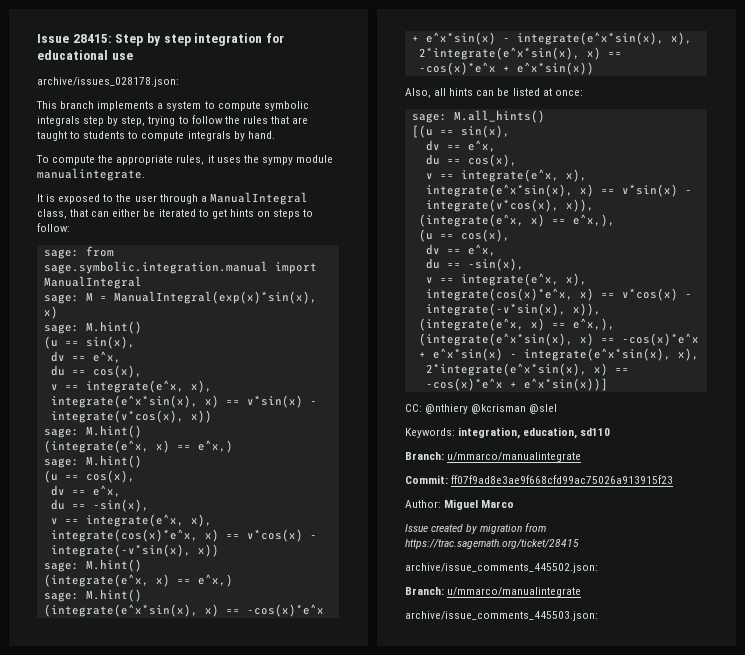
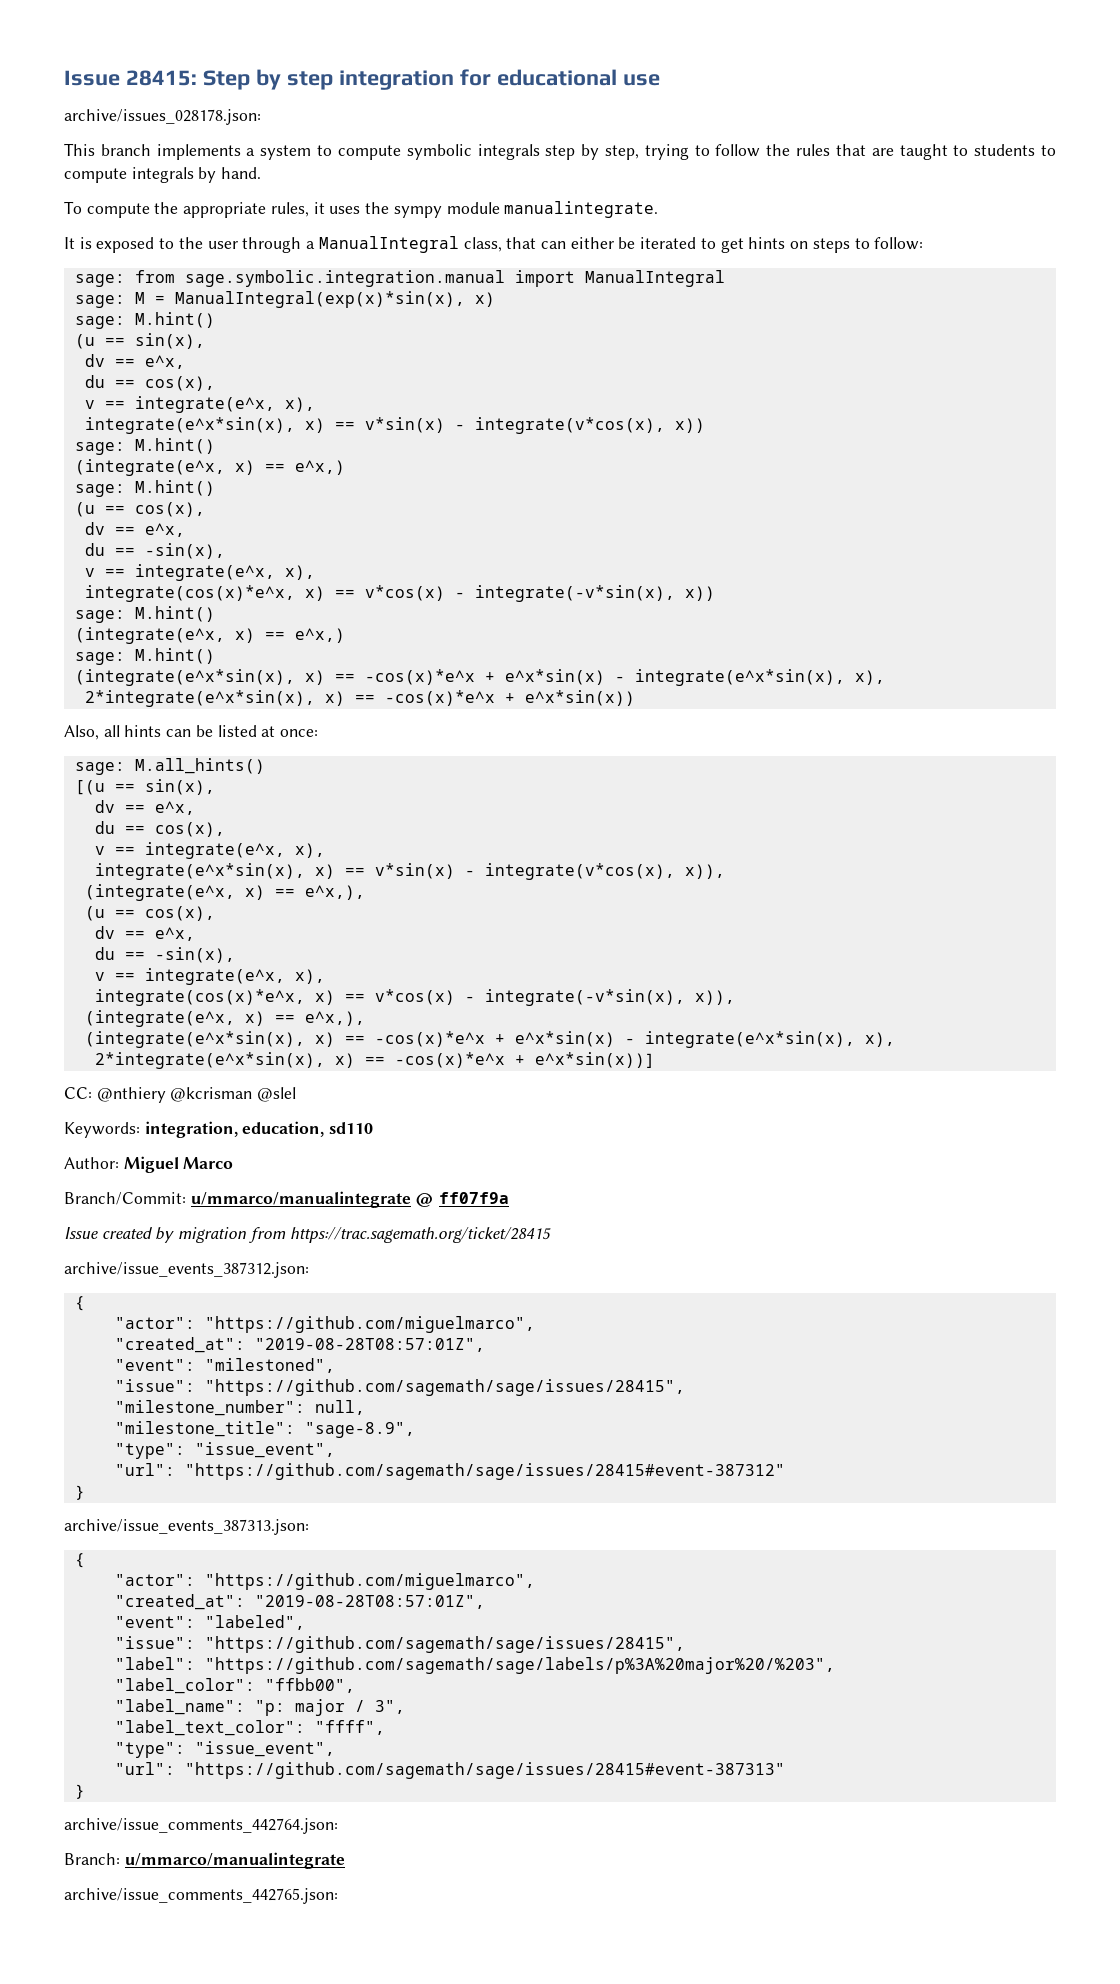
[405,452,582,462] [405,475,674,484] // Branch: u/mmarco/manualintegrate // Commit: ff07f9ad8e3ae9f668cfd99ac75026a913915f23 -> (374, 1128) none
(515, 504) none -> [64,1191,510,1208] // Branch/Commit: u/mmarco/manualintegrate @ ff07f9a
[405,563,598,573] [405,587,582,597] [405,611,598,621] archive/issue_comments_445502.json: // Branch: u/mmarco/manualintegrate // archive/issue_comments_445503.json: -> [64,1262,309,1278] [74,1296,85,1311] [114,1316,535,1333] [114,1337,485,1353] [114,1358,335,1373] [114,1379,685,1396] [114,1400,365,1416] [114,1421,415,1438] [114,1442,335,1459] [114,1463,785,1480] [74,1485,85,1500] [64,1519,309,1535] [74,1553,85,1568] [114,1573,535,1590] [114,1594,485,1610] [114,1615,305,1630] [114,1636,685,1653] [114,1657,835,1674] [114,1678,355,1694] [114,1699,405,1716] [114,1720,385,1736] [114,1741,335,1758] [114,1762,785,1779] [74,1784,85,1799] [64,1818,338,1834] [64,1852,345,1869] [64,1888,338,1904] archive/issue_events_387312.json: // { // "actor": "https://github.com/miguelmarco", // "created_at": "2019-08-28T08:57:01Z", // "event": "milestoned", // "issue": "https://github.com/sagemath/sage/issues/28415", // "milestone_number": null, // "milestone_title": "sage-8.9", // "type": "issue_event", // "url": "https://github.com/sagemath/sage/issues/28415#event-387312" // } // archive/issue_events_387313.json: // { // "actor": "https://github.com/miguelmarco", // "created_at": "2019-08-28T08:57:01Z", // "event": "labeled", // "issue": "https://github.com/sagemath/sage/issues/28415", // "label": "https://github.com/sagemath/sage/labels/p%3A%20major%20/%203", // "label_color": "ffbb00", // "label_name": "p: major / 3", // "label_text_color": "ffff", // "type": "issue_event", // "url": "https://github.com/sagemath/sage/issues/28415#event-387313" // } // archive/issue_comments_442764.json: // Branch: u/mmarco/manualintegrate // archive/issue_comments_442765.json:

